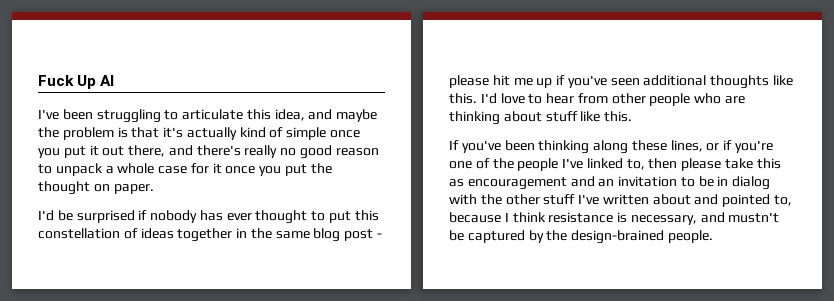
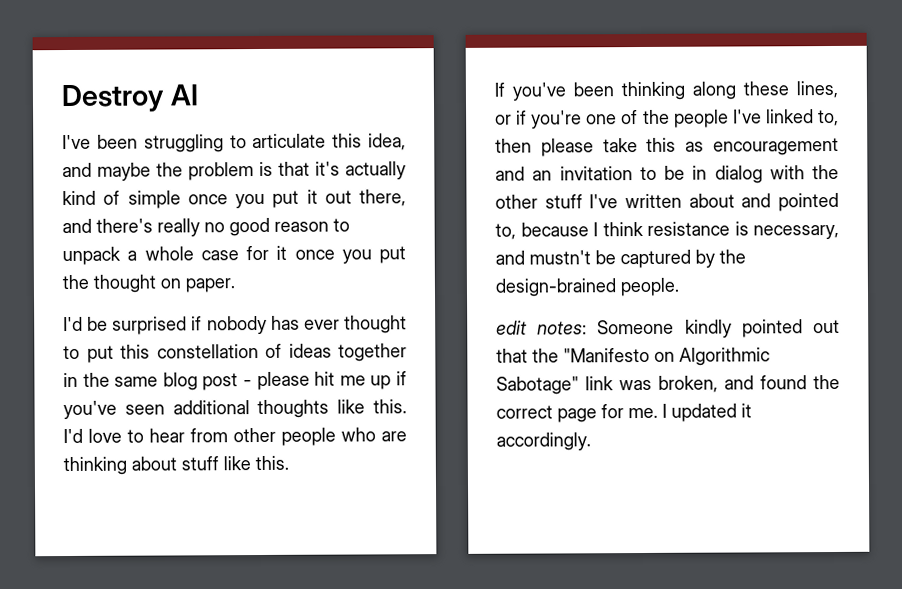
[38,75,97,89] Fuck Up -> [61,84,165,113] Destroy
(713, 236) none -> [496,319,840,338] [496,347,770,366] [496,374,840,395] [496,403,752,423] [496,432,591,451] // edit notes: Someone kindly pointed out that the "Manifesto on Algorithmic Sabotage" link was broken, and found the correct page for me. I updated it accordingly.

